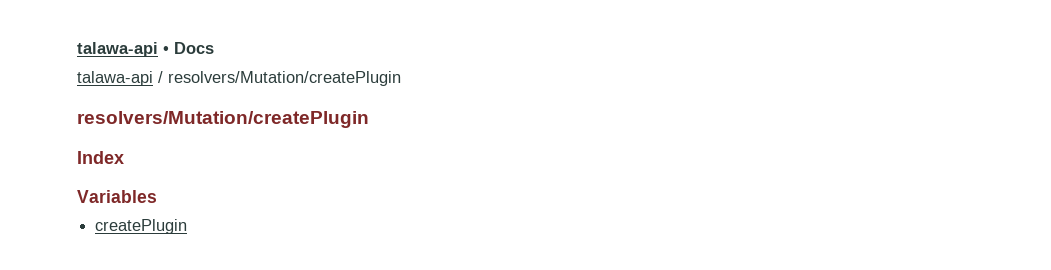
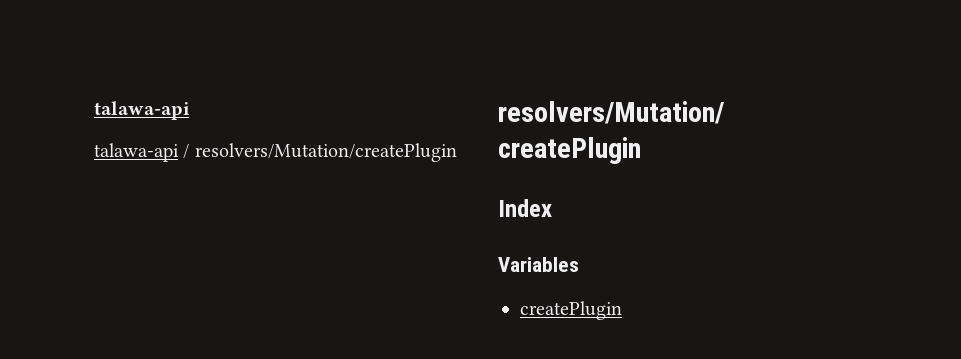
[77,42,214,57] talawa-api • Docs -> [94,101,190,120] talawa-api

